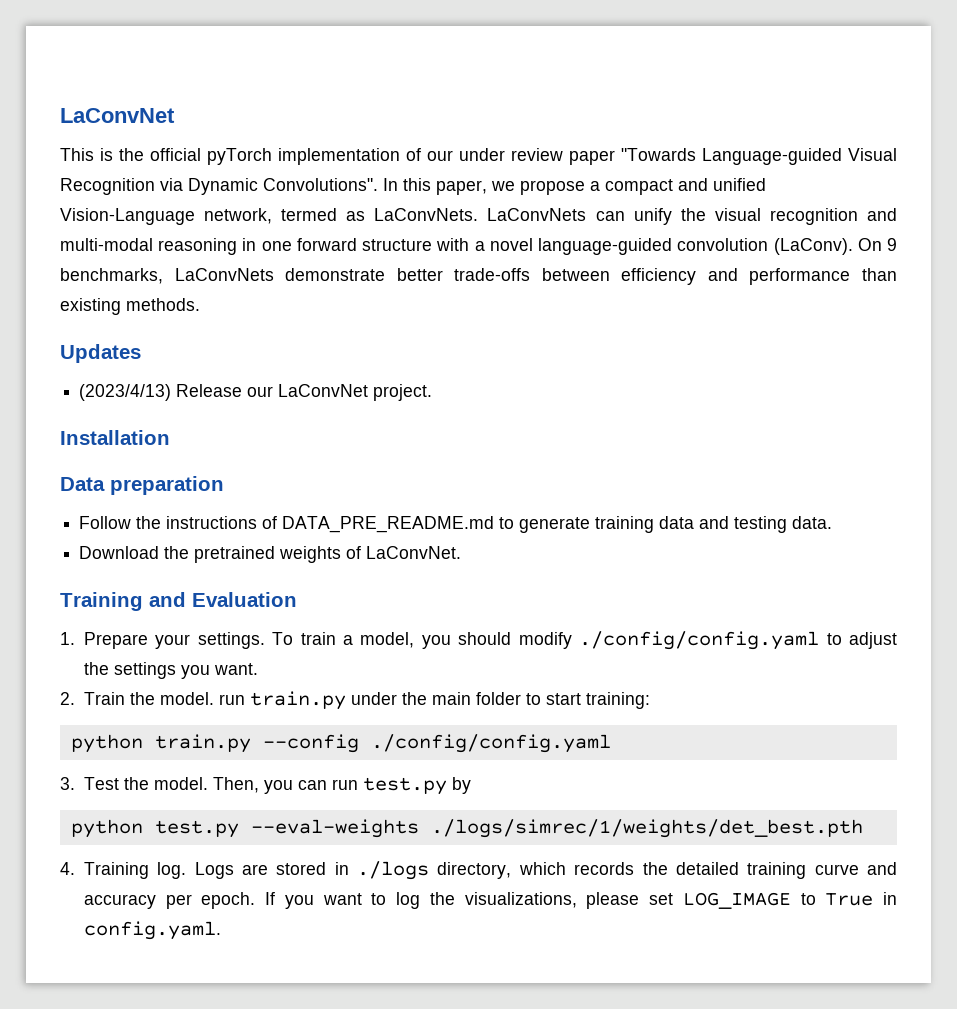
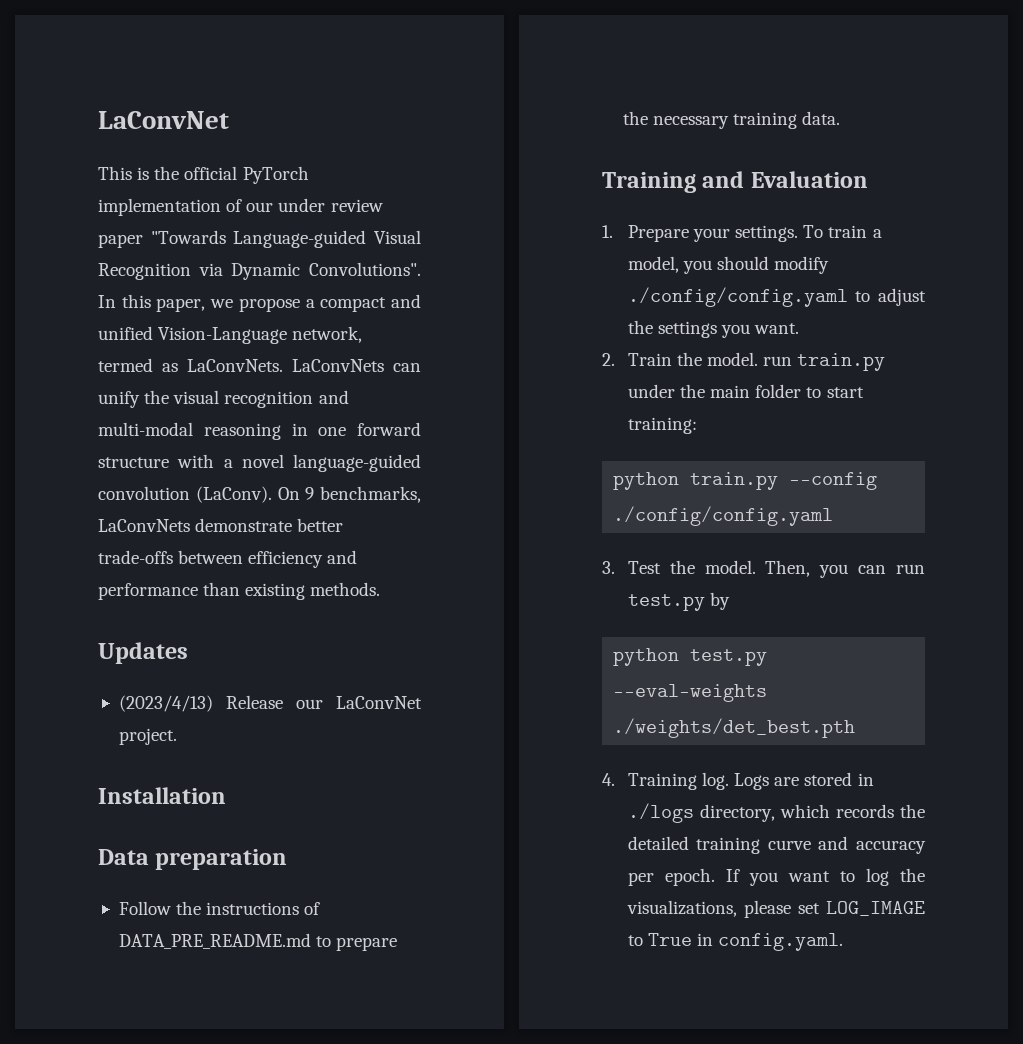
[207,148,272,165] pyTorch -> [242,166,309,184] PyTorch
[519,516,833,533] [79,546,462,563] generate training data and testing data. // Download the pretrained weights of LaConvNet. -> [336,937,398,951] [622,111,841,129] prepare the necessary training data.
[430,819,863,838] ./logs/simrec/1/weights/det_best.pth -> [613,718,856,738] ./weights/det_best.pth

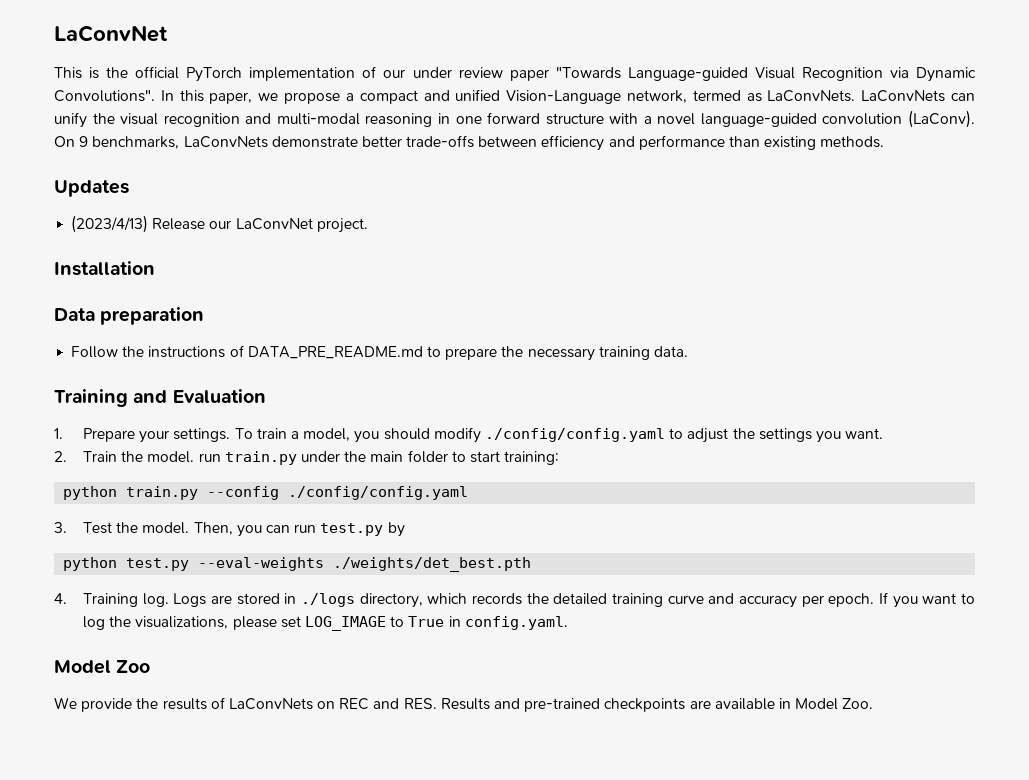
(844, 942) none -> [54,660,151,674] [54,697,874,712] // Model Zoo // We provide the results of LaConvNets on REC and RES. Results and pre-trained checkpoints are available in Model Zoo.

